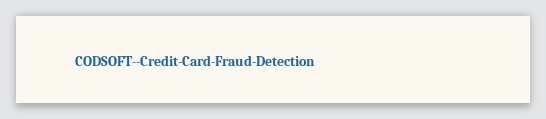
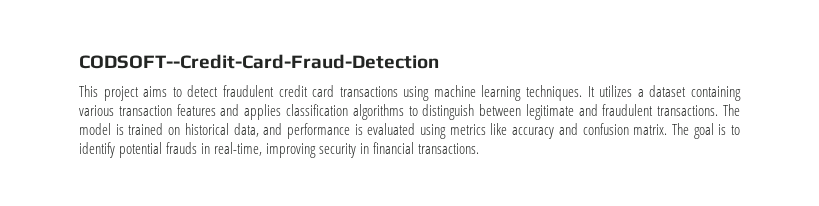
(315, 60) none -> [79,85,741,101] [79,104,741,120] [79,123,741,139] [79,142,480,158] // This project aims to detect fraudulent credit card transactions using machine learning techniques. It utilizes a dataset containing various transaction features and applies classification algorithms to distinguish between legitimate and fraudulent transactions. The model is trained on historical data, and performance is evaluated using metrics like accuracy and confusion matrix. The goal is to identify potential frauds in real-time, improving security in financial transactions.

